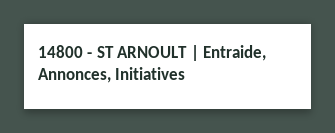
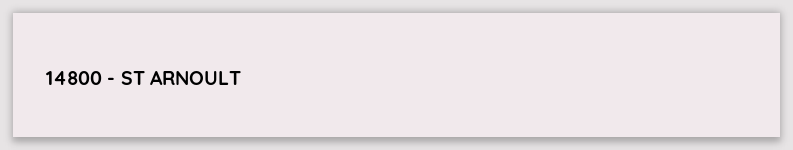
[190,45,267,61] [38,67,186,83] | Entraide, Annonces, Initiatives -> (241, 77) none

